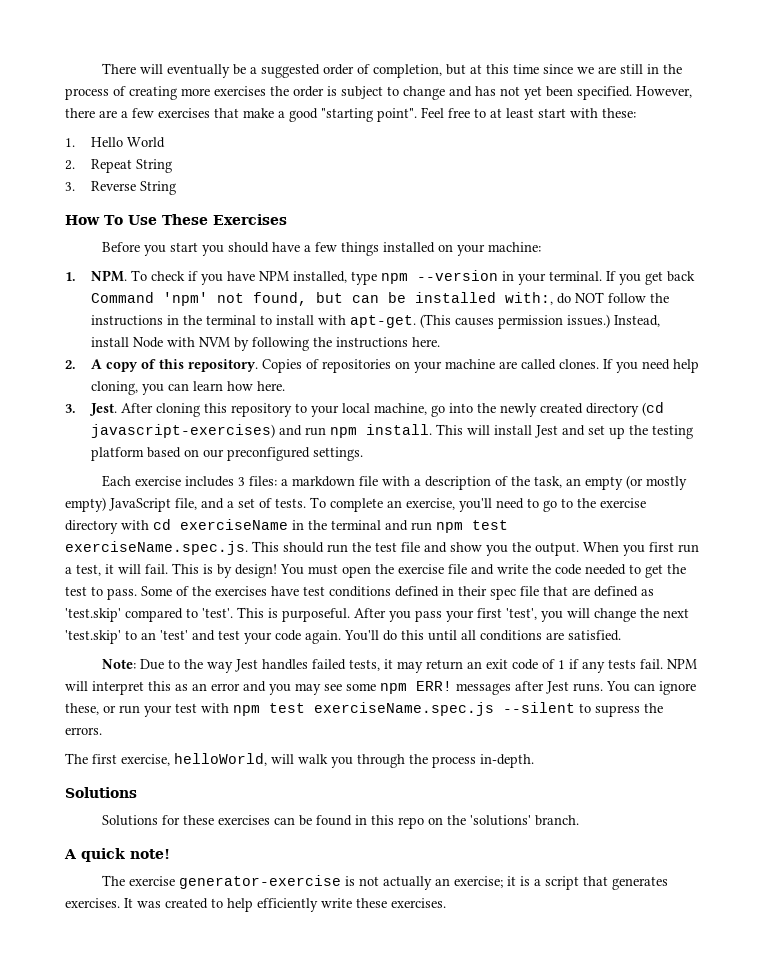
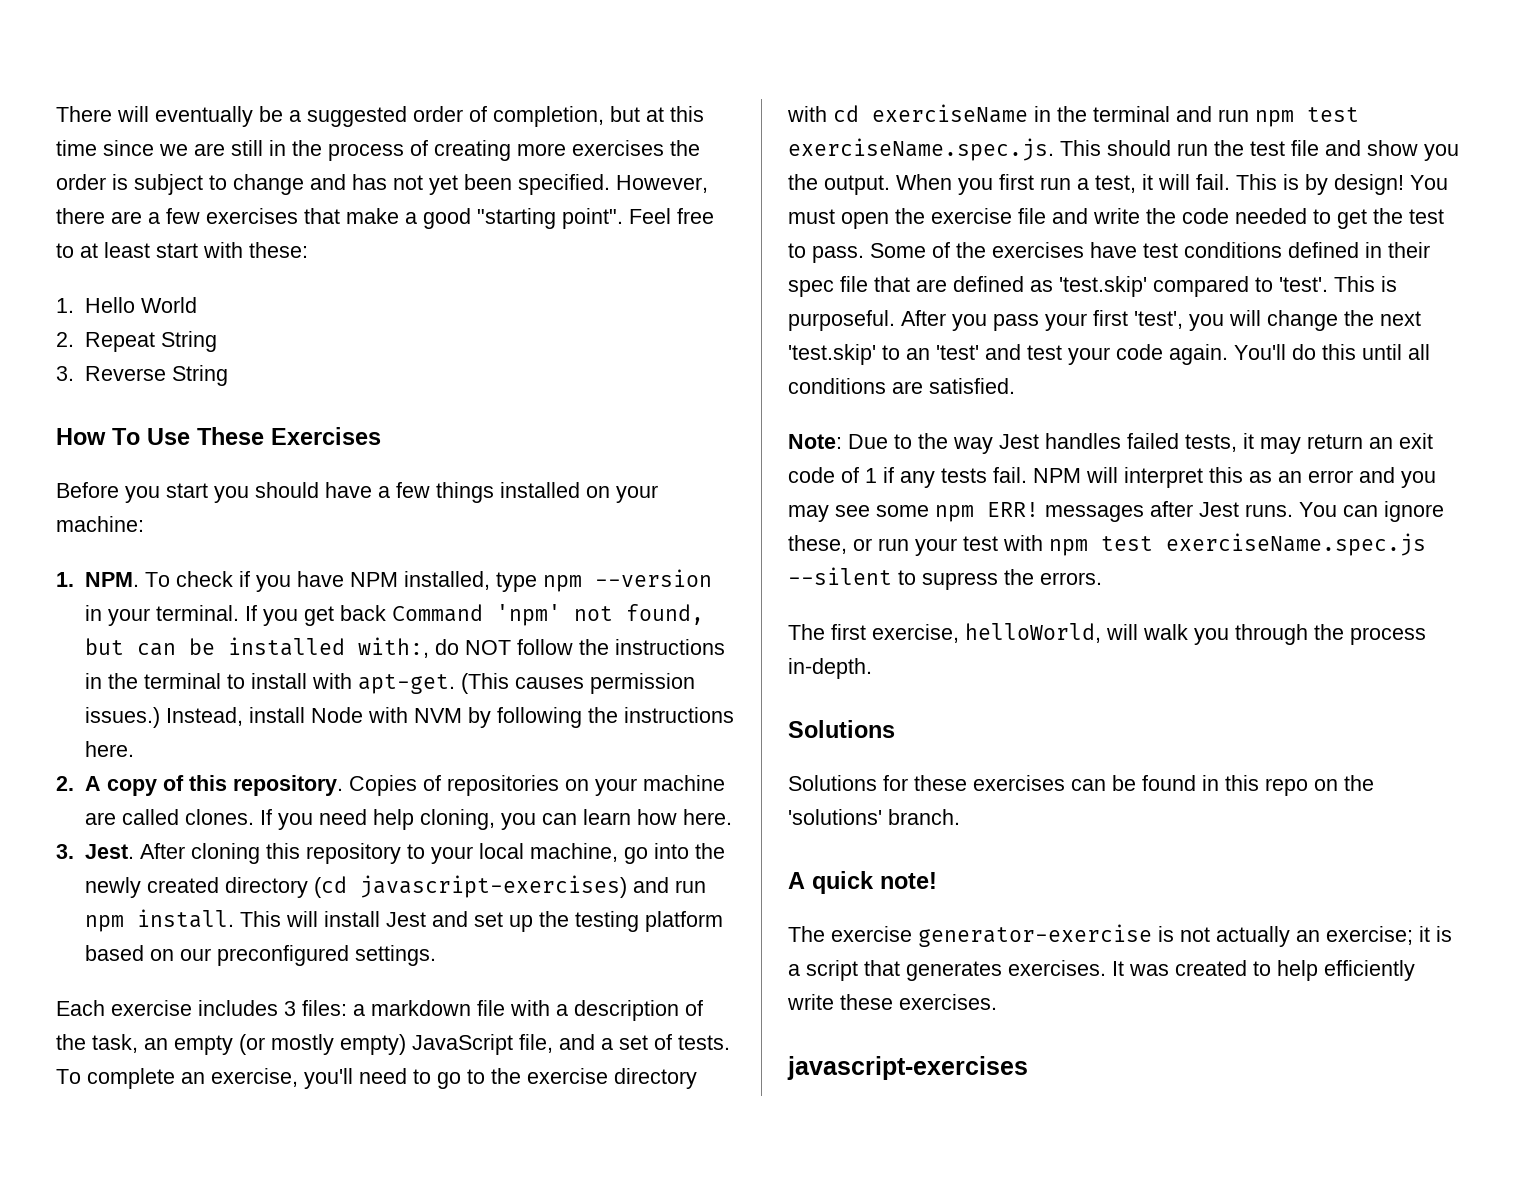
(446, 903) none -> [787,1056,1028,1080] // javascript-exercises

